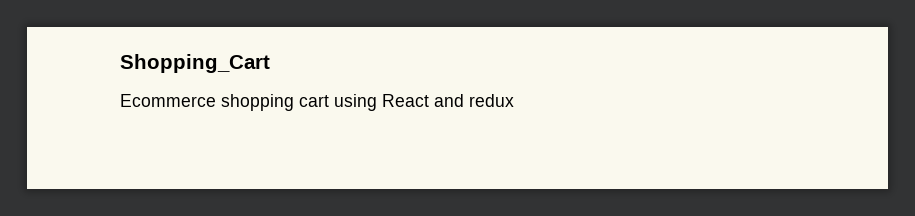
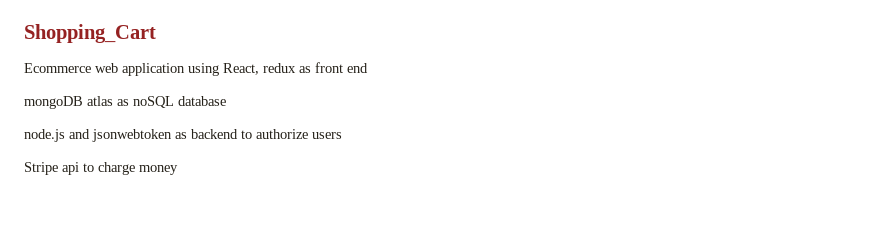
[221,94,514,111] shopping cart using React and redux -> [95,62,368,76] [24,96,226,109] [24,129,342,142] [24,162,178,175] web application using React, redux as front end // mongoDB atlas as noSQL database // node.js and jsonwebtoken as backend to authorize users // Stripe api to charge money

